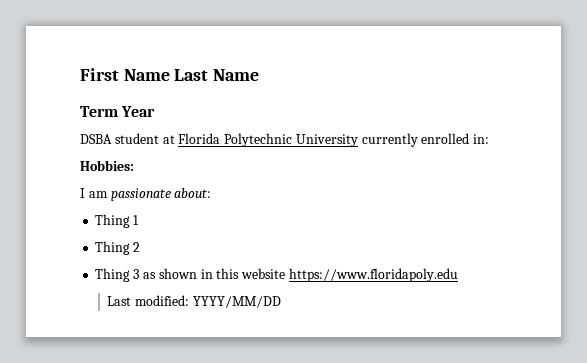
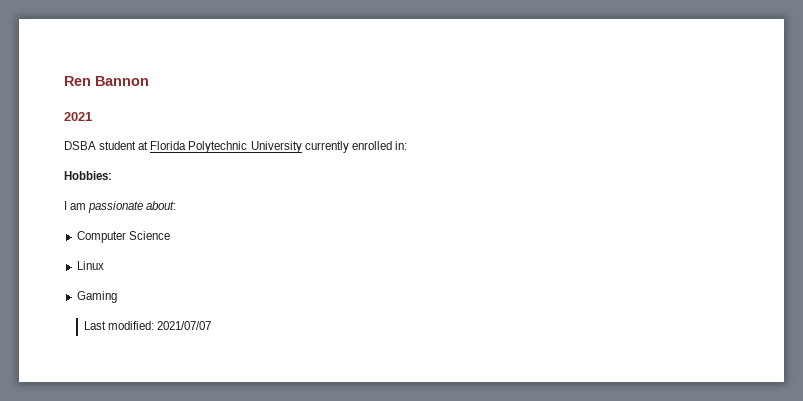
[80,68,260,81] [80,106,156,117] First Name Last Name // Term Year -> [64,76,149,86] [64,112,92,121] Ren Bannon // 2021
[95,214,140,228] [95,241,141,255] [95,268,458,282] Thing 1 // Thing 2 // Thing 3 as shown in this website https://www.floridapoly.edu -> [76,231,170,243] [76,261,104,270] [76,291,117,303] Computer Science // Linux // Gaming
[192,296,281,308] YYYY/MM/DD -> [157,321,212,330] 2021/07/07

